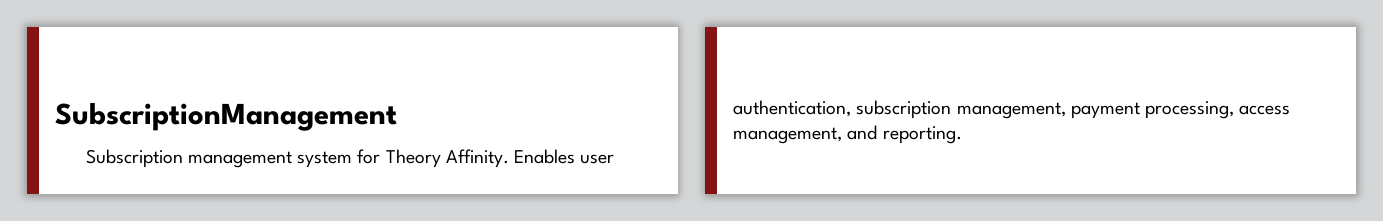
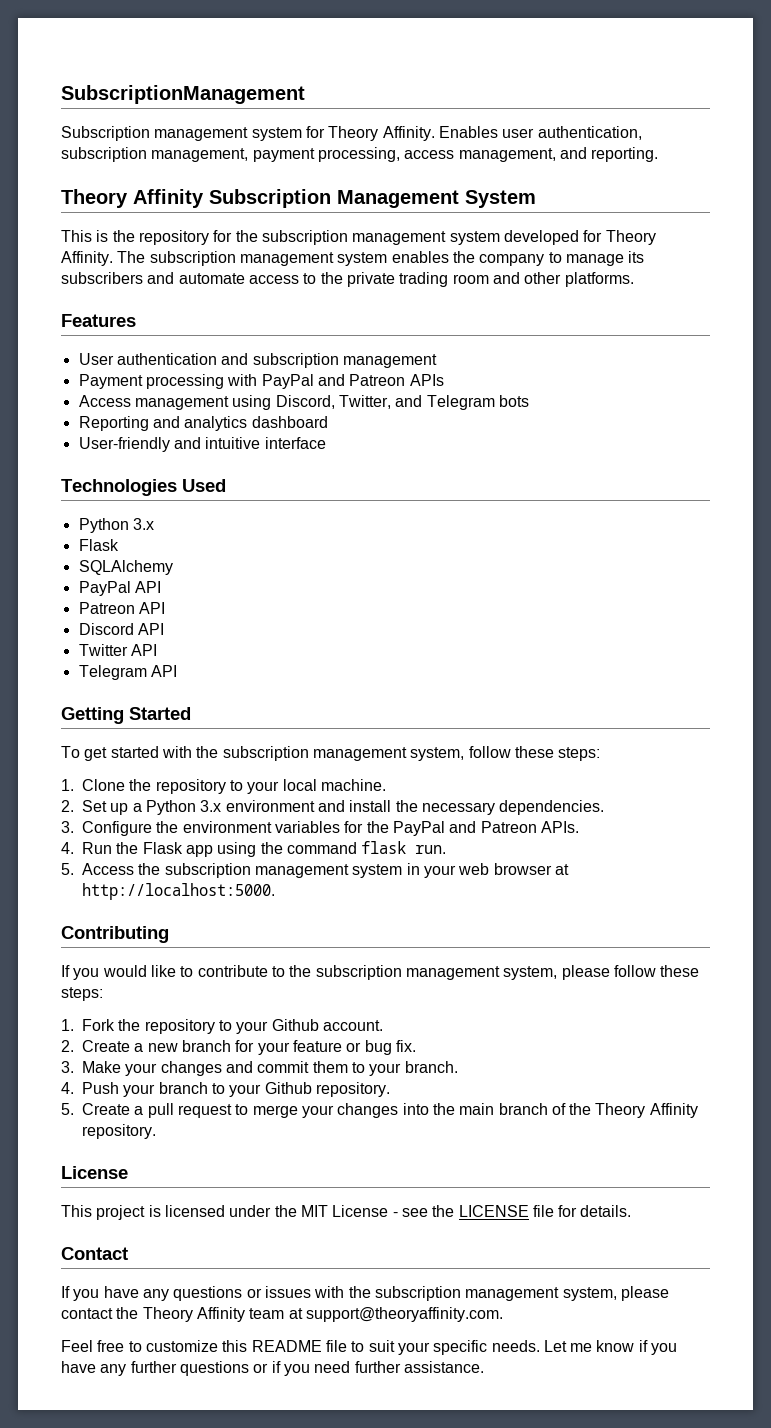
(962, 135) none -> [61,189,536,208] [61,230,656,245] [61,251,645,266] [61,272,634,287] [61,314,136,327] [78,353,437,368] [78,374,444,389] [78,395,529,410] [78,416,328,431] [78,437,326,452] [61,479,226,496] [78,518,154,533] [78,539,119,551] [78,560,173,575] [78,581,161,596] [78,602,165,614] [78,623,164,635] [78,644,157,656] [78,665,177,680] [61,707,191,724] [61,746,601,761] [61,779,386,794] [61,800,605,815] [61,821,579,836] [61,841,447,857] [61,863,569,878] [82,883,275,900] [61,926,169,943] [61,965,700,980] [61,987,103,1001] [61,1019,383,1034] [61,1040,416,1055] [61,1061,458,1076] [61,1082,390,1097] [61,1103,698,1118] [82,1124,156,1139] [61,1166,128,1179] [61,1205,632,1220] [61,1247,128,1260] [61,1286,669,1301] [61,1307,503,1322] [61,1340,678,1355] [61,1361,484,1376] // Theory Affinity Subscription Management System // This is the repository for the subscription management system developed for Theory Affinity. The subscription management system enables the company to manage its subscribers and automate access to the private trading room and other platforms. // Features // User authentication and subscription management // Payment processing with PayPal and Patreon APIs // Access management using Discord, Twitter, and Telegram bots // Reporting and analytics dashboard // User-friendly and intuitive interface // Technologies Used // Python 3.x // Flask // SQLAlchemy // PayPal API // Patreon API // Discord API // Twitter API // Telegram API // Getting Started // To get started with the subscription management system, follow these steps: // 1. Clone the repository to your local machine. // 2. Set up a Python 3.x environment and install the necessary dependencies. // 3. Configure the environment variables for the PayPal and Patreon APIs. // 4. Run the Flask app using the command flask run. // 5. Access the subscription management system in your web browser at http://localhost:5000. // Contributing // If you would like to contribute to the subscription management system, please follow these steps: // 1. Fork the repository to your Github account. // 2. Create a new branch for your feature or bug fix. // 3. Make your changes and commit them to your branch. // 4. Push your branch to your Github repository. // 5. Create a pull request to merge your changes into the main branch of the Theory Affinity repository. // License // This project is licensed under the MIT License - see the LICENSE file for details. // Contact // If you have any questions or issues with the subscription management system, please contact the Theory Affinity team at support@theoryaffinity.com. // Feel free to customize this README file to suit your specific needs. Let me know if you have any further questions or if you need further assistance.

